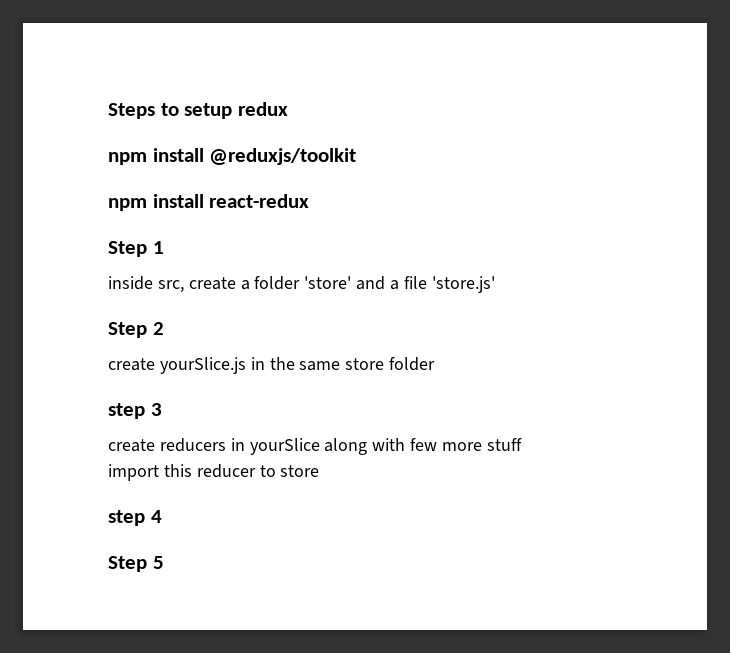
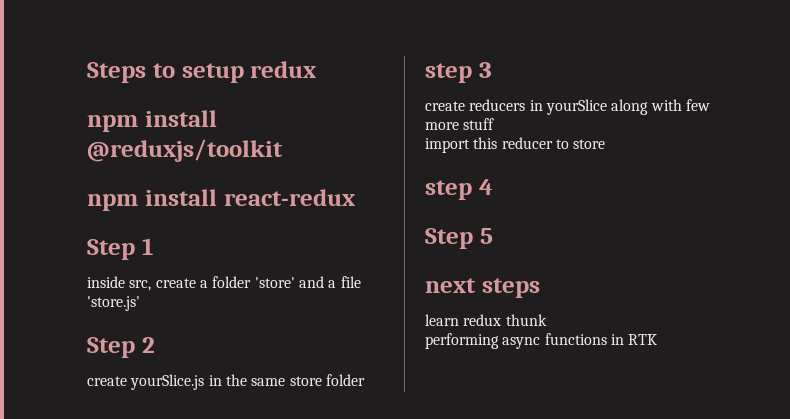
(164, 562) none -> [425,278,540,298] [425,314,547,326] [425,333,658,349] // next steps // learn redux thunk // performing async functions in RTK

